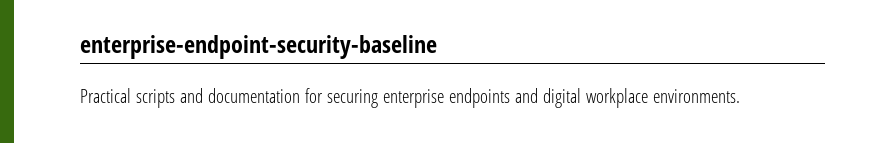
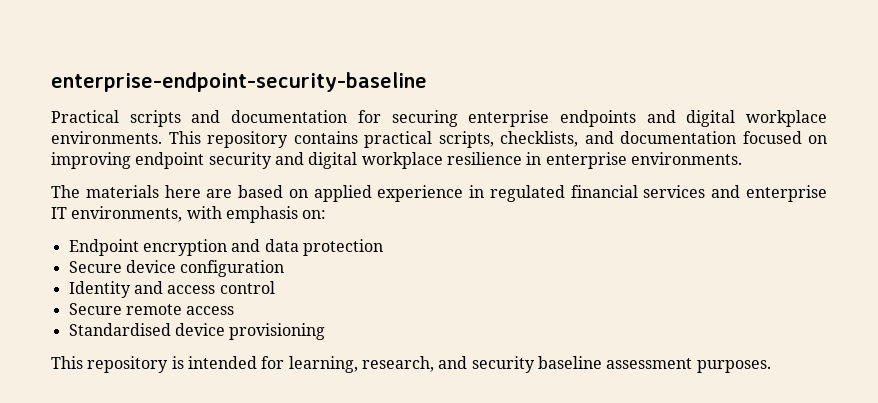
(740, 96) none -> [168,131,827,148] [51,152,742,169] [51,185,827,202] [51,206,327,223] [68,239,383,256] [68,260,285,277] [68,281,275,298] [68,303,235,315] [68,323,326,340] [51,356,771,373] This repository contains practical scripts, checklists, and documentation focused on improving endpoint security and digital workplace resilience in enterprise environments. // The materials here are based on applied experience in regulated financial services and enterprise IT environments, with emphasis on: // Endpoint encryption and data protection // Secure device configuration // Identity and access control // Secure remote access // Standardised device provisioning // This repository is intended for learning, research, and security baseline assessment purposes.

